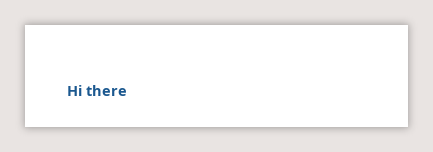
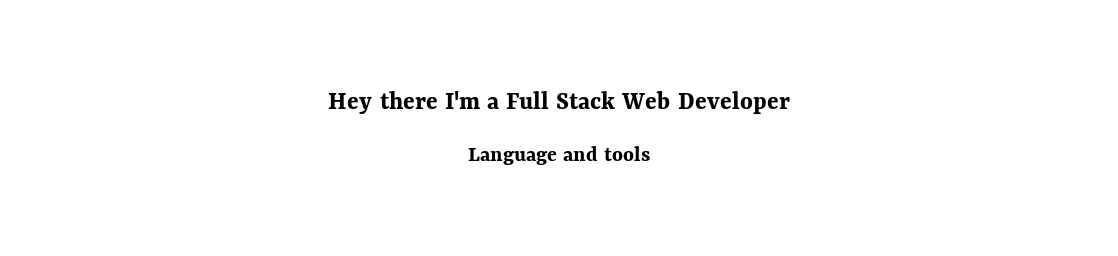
[67,85,127,96] Hi there -> [328,91,790,114] [467,146,651,165] Hey there I'm a Full Stack Web Developer // Language and tools

